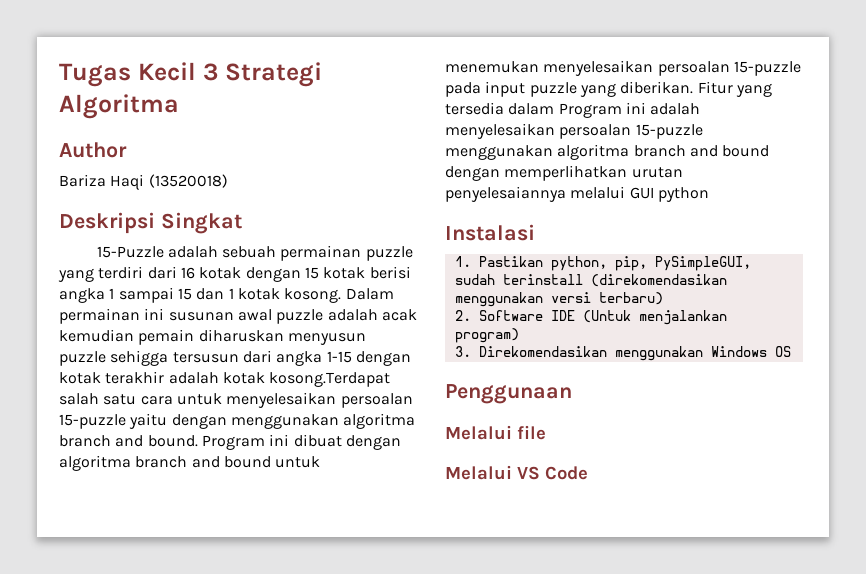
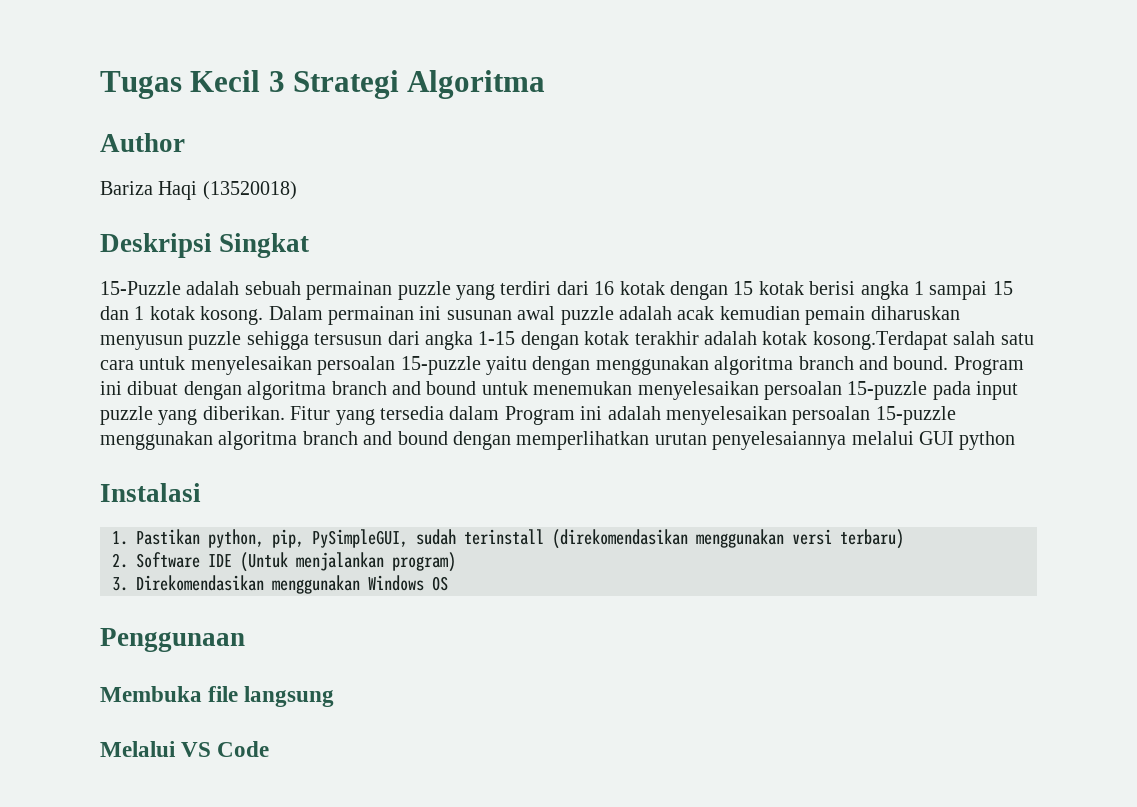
[445,425,512,440] Melalui -> [100,686,202,702] Membuka
(546, 432) none -> [244,686,335,707] langsung

